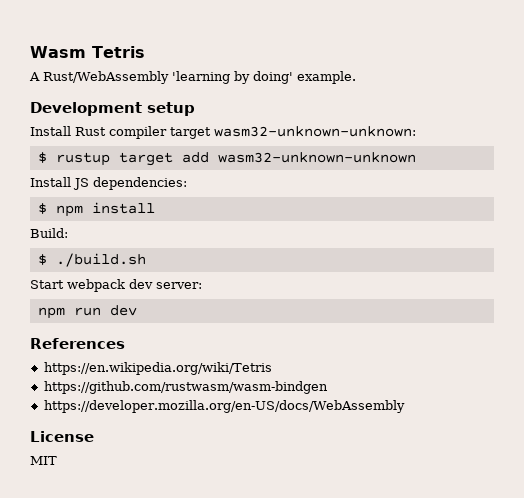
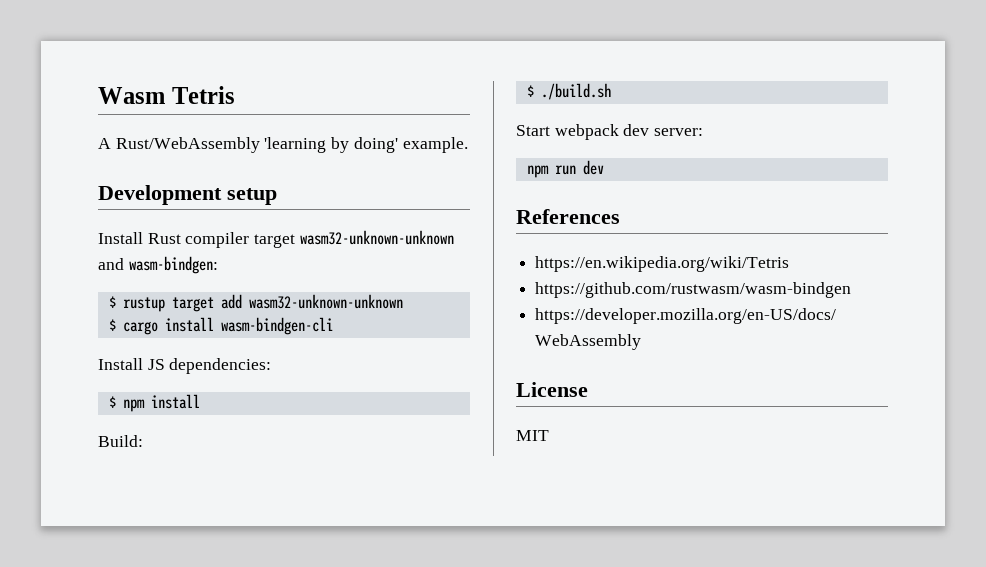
[214,126,416,137] wasm32-unknown-unknown: -> [299,230,454,245] [98,256,218,274] wasm32-unknown-unknown and wasm-bindgen:
(416, 157) none -> [108,317,333,335] // $ cargo install wasm-bindgen-cli

